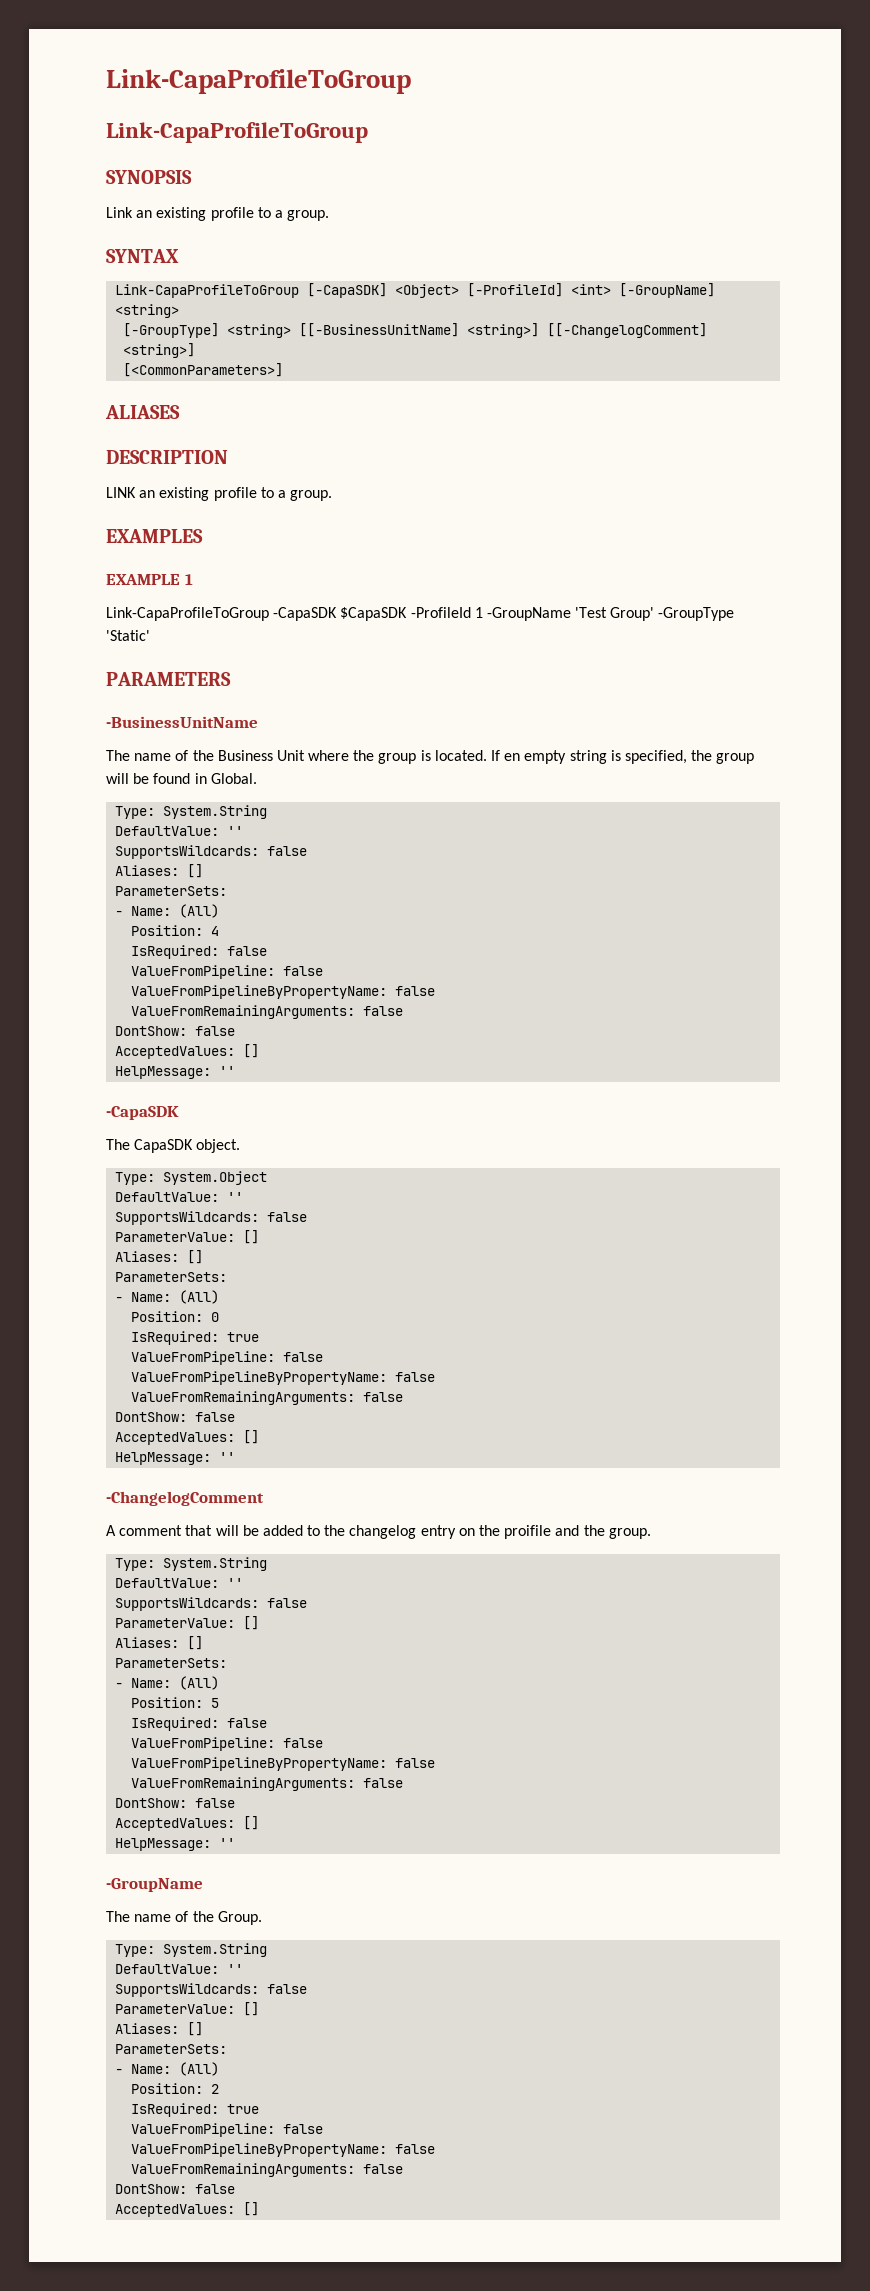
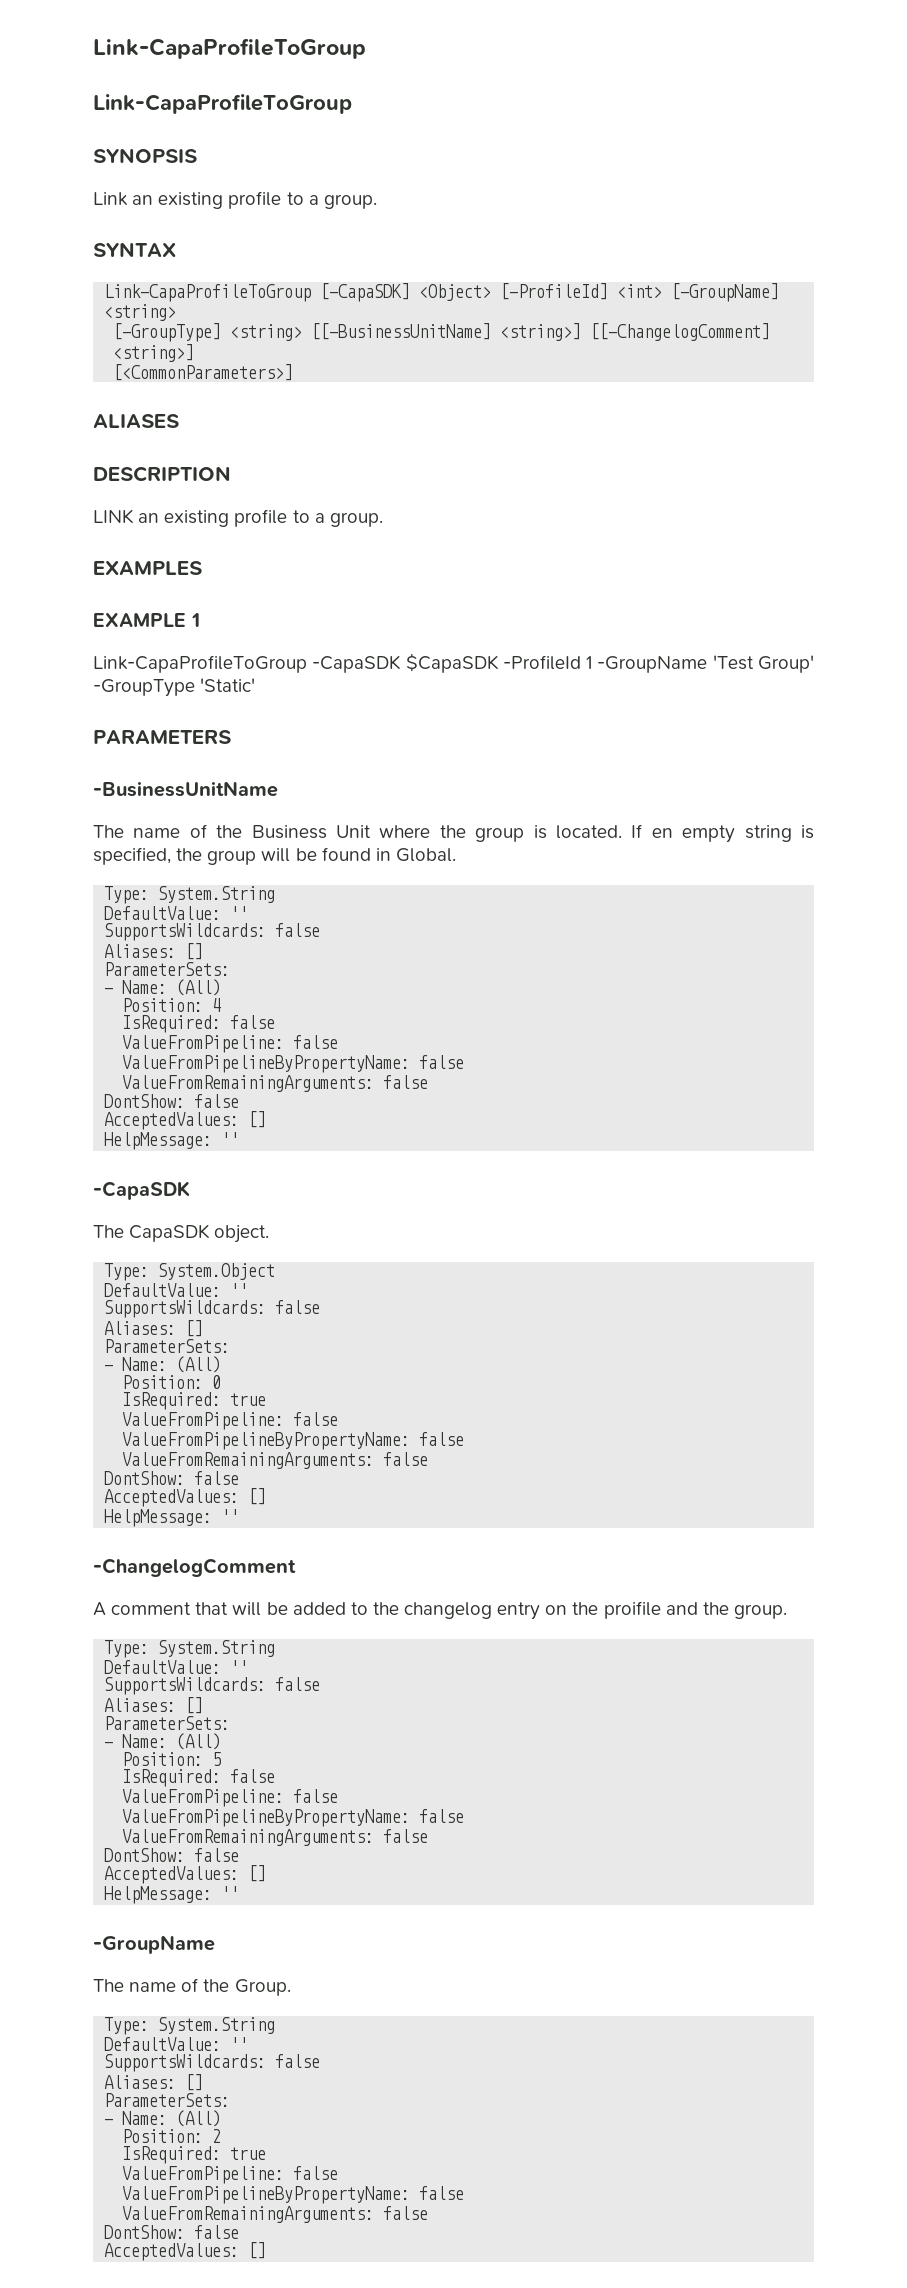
[115,1230,260,1244] // ParameterValue: [] -> (321, 1307) none
[115,1616,260,1630] // ParameterValue: [] -> (321, 1684) none
[115,2002,260,2016] // ParameterValue: [] -> (321, 2061) none

